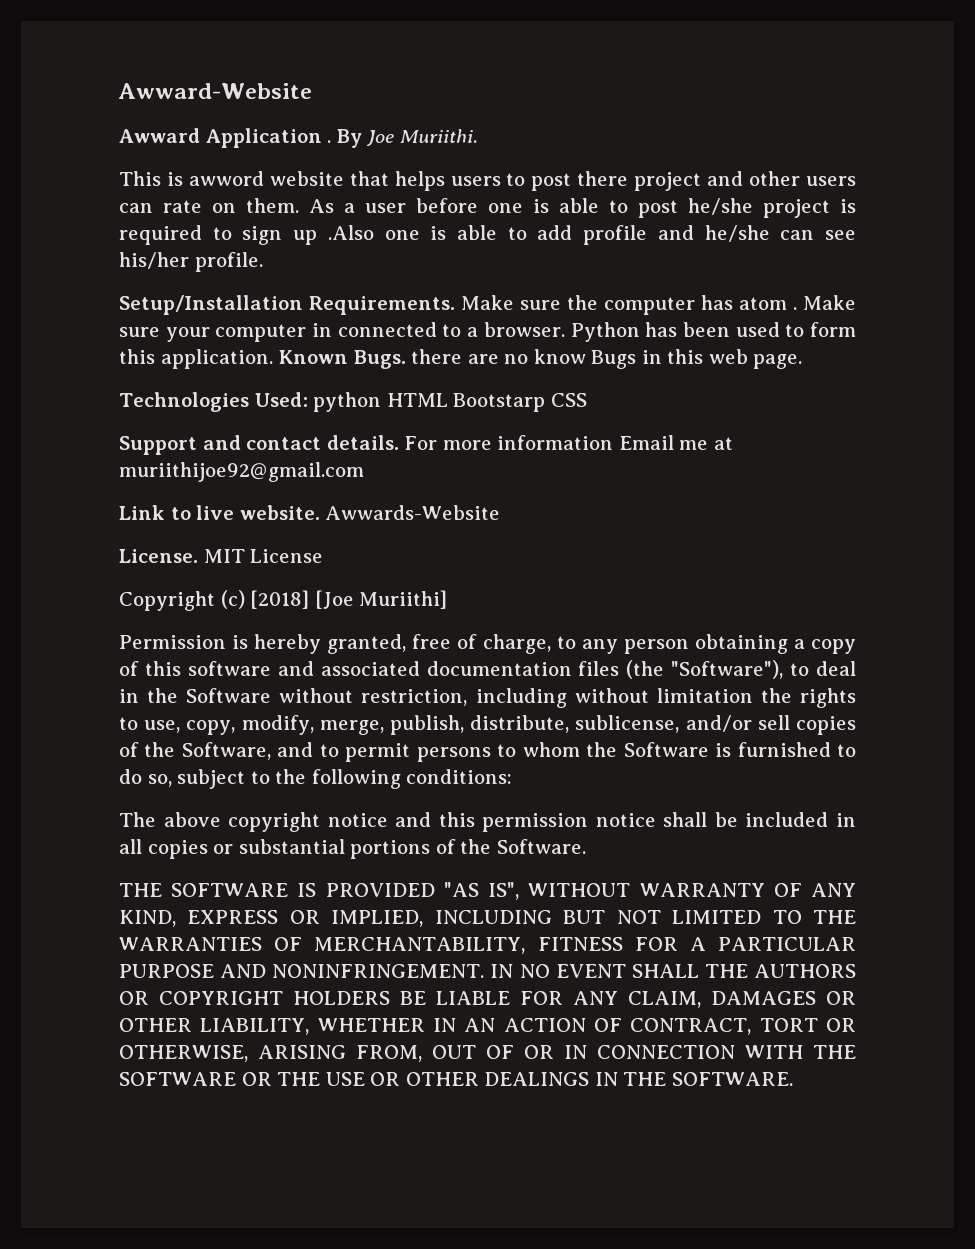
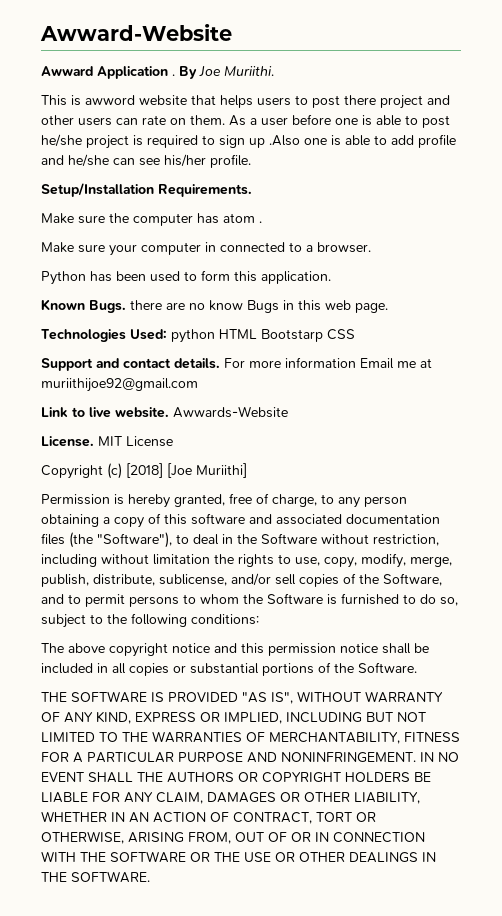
(455, 305) none -> (252, 190) //
(797, 308) none -> (262, 222) //
(565, 329) none -> (371, 247) //
(273, 359) none -> (331, 277) //

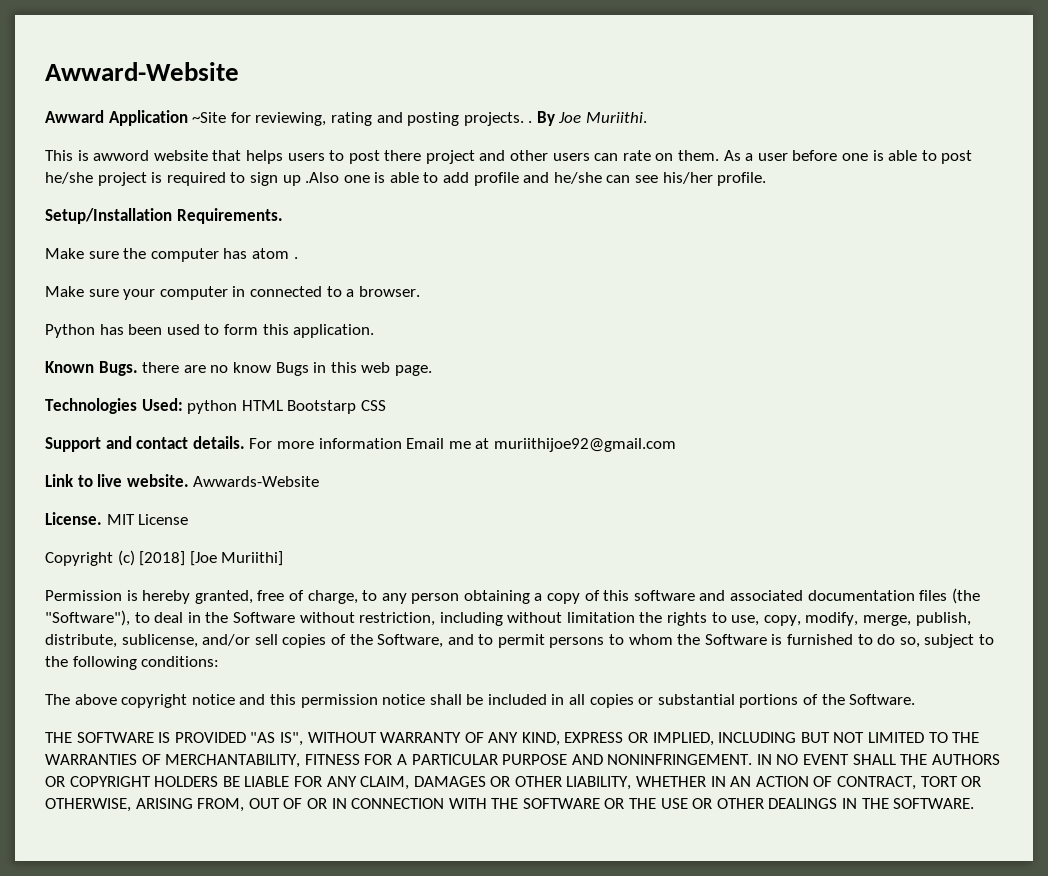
(168, 72) none -> [192,112,524,126] ~Site for reviewing, rating and posting projects.

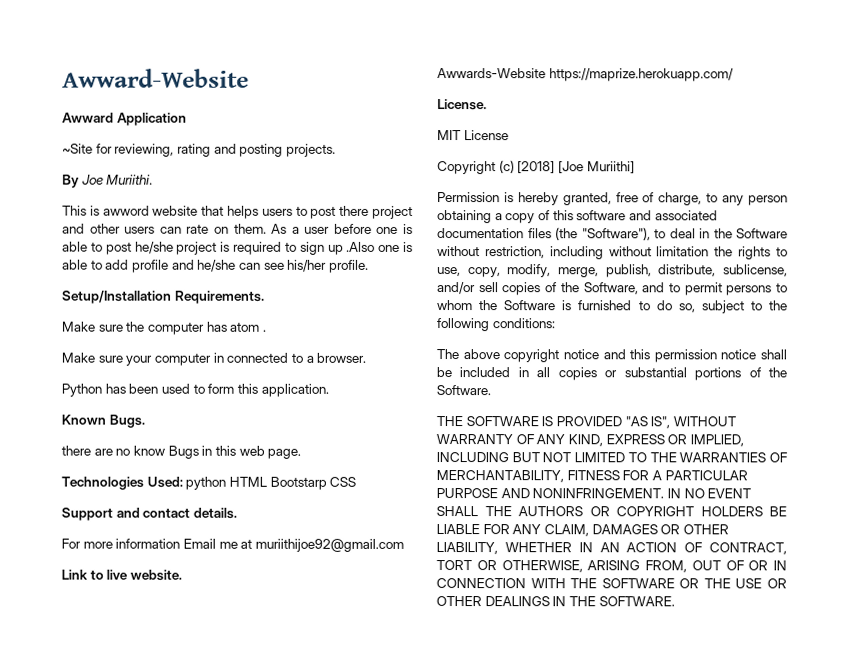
(188, 118) none -> (187, 119) //
[528,121,533,123] . -> (336, 150) //
(138, 368) none -> (145, 421) //
(245, 442) none -> (237, 513) //
(189, 480) none -> (182, 575) //
(320, 481) none -> [548,68,734,82] https://maprize.herokuapp.com/
(102, 518) none -> (487, 105) //

